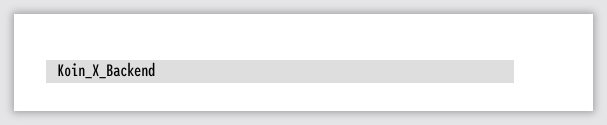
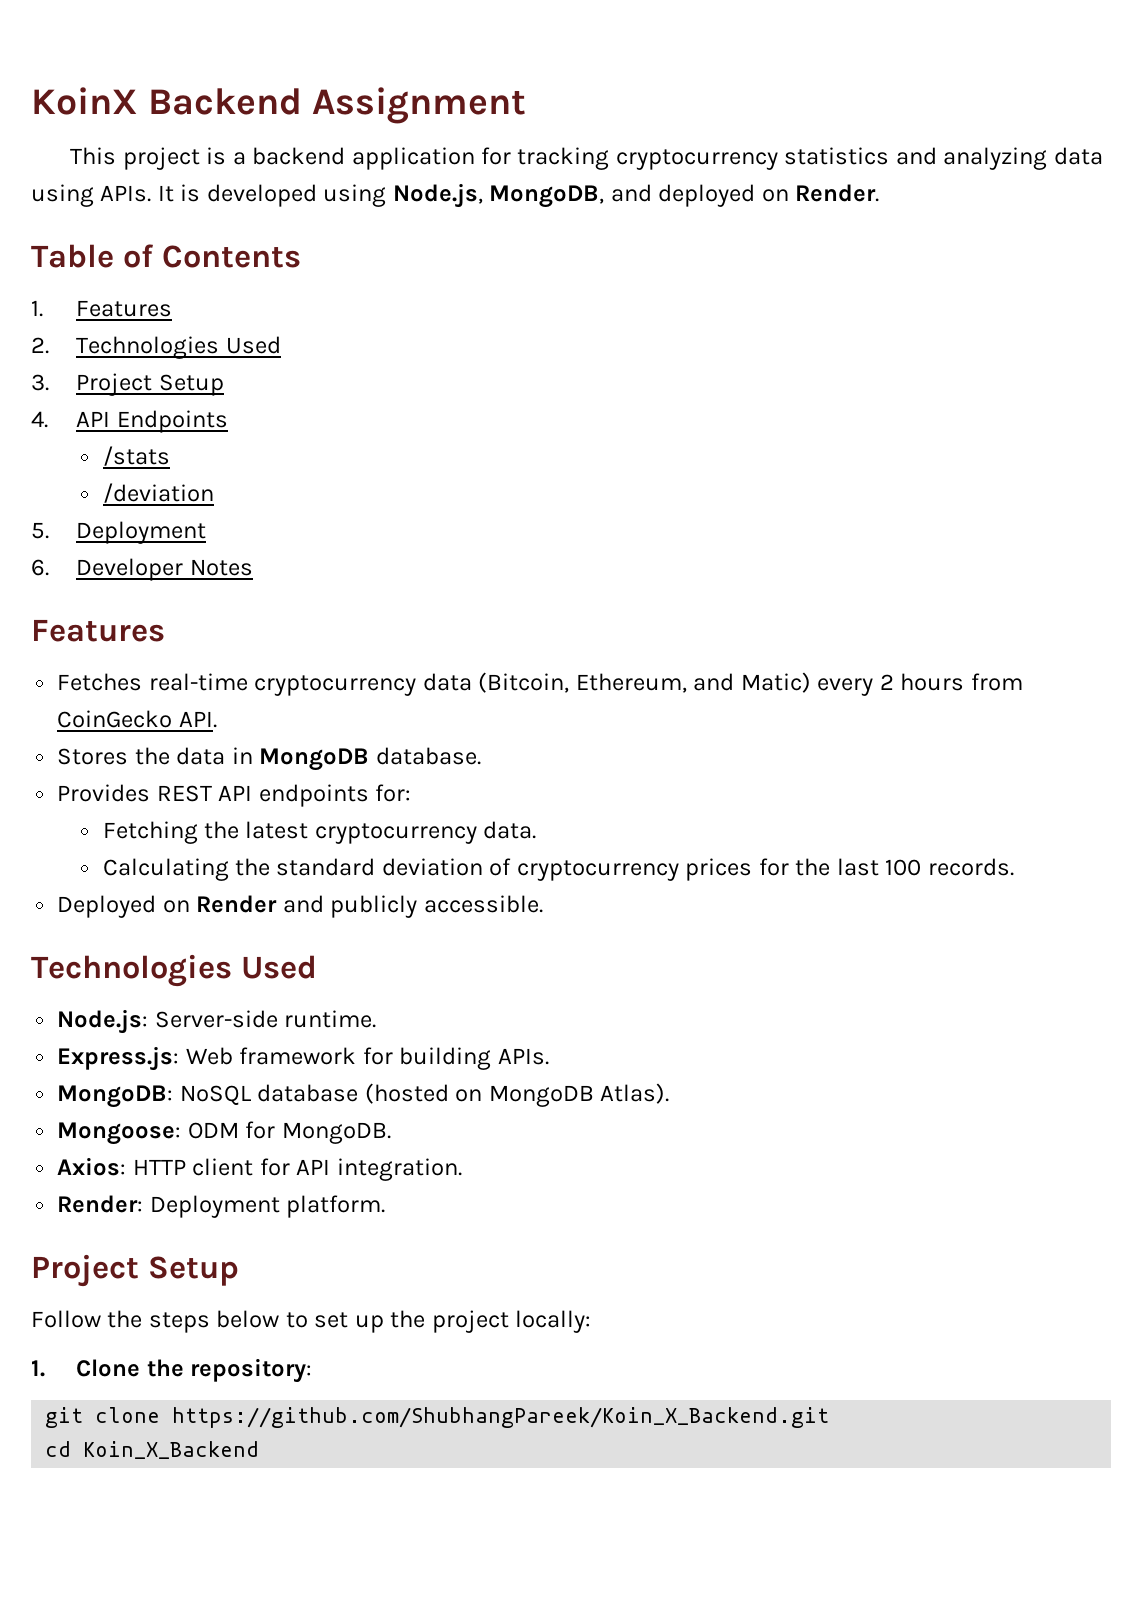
(56, 70) none -> [31,87,527,124] [70,147,1103,170] [31,183,880,208] [31,244,301,268] [31,300,173,317] [31,336,281,359] [31,373,224,396] [31,410,228,433] [102,446,170,466] [102,483,214,503] [31,521,207,544] [31,558,253,581] [31,619,165,642] [57,672,1023,696] [57,710,217,728] [57,747,481,771] [57,784,412,807] [102,821,537,844] [102,858,1014,881] [57,895,543,918] [31,954,317,987] [57,1009,377,1034] [57,1046,549,1071] [57,1083,670,1108] [57,1121,391,1145] [57,1157,462,1181] [57,1195,386,1218] [31,1254,239,1287] [31,1310,592,1333] [31,1358,313,1383] [45,1407,830,1428] [45,1441,72,1457] KoinX Backend Assignment // This project is a backend application for tracking cryptocurrency statistics and analyzing data using APIs. It is developed using Node.js, MongoDB, and deployed on Render. // Table of Contents // 1. Features // 2. Technologies Used // 3. Project Setup // 4. API Endpoints // /stats // /deviation // 5. Deployment // 6. Developer Notes // Features // Fetches real-time cryptocurrency data (Bitcoin, Ethereum, and Matic) every 2 hours from CoinGecko API. // Stores the data in MongoDB database. // Provides REST API endpoints for: // Fetching the latest cryptocurrency data. // Calculating the standard deviation of cryptocurrency prices for the last 100 records. // Deployed on Render and publicly accessible. // Technologies Used // Node.js: Server-side runtime. // Express.js: Web framework for building APIs. // MongoDB: NoSQL database (hosted on MongoDB Atlas). // Mongoose: ODM for MongoDB. // Axios: HTTP client for API integration. // Render: Deployment platform. // Project Setup // Follow the steps below to set up the project locally: // 1. Clone the repository: // git clone https://github.com/ShubhangPareek/Koin_X_Backend.git // cd

